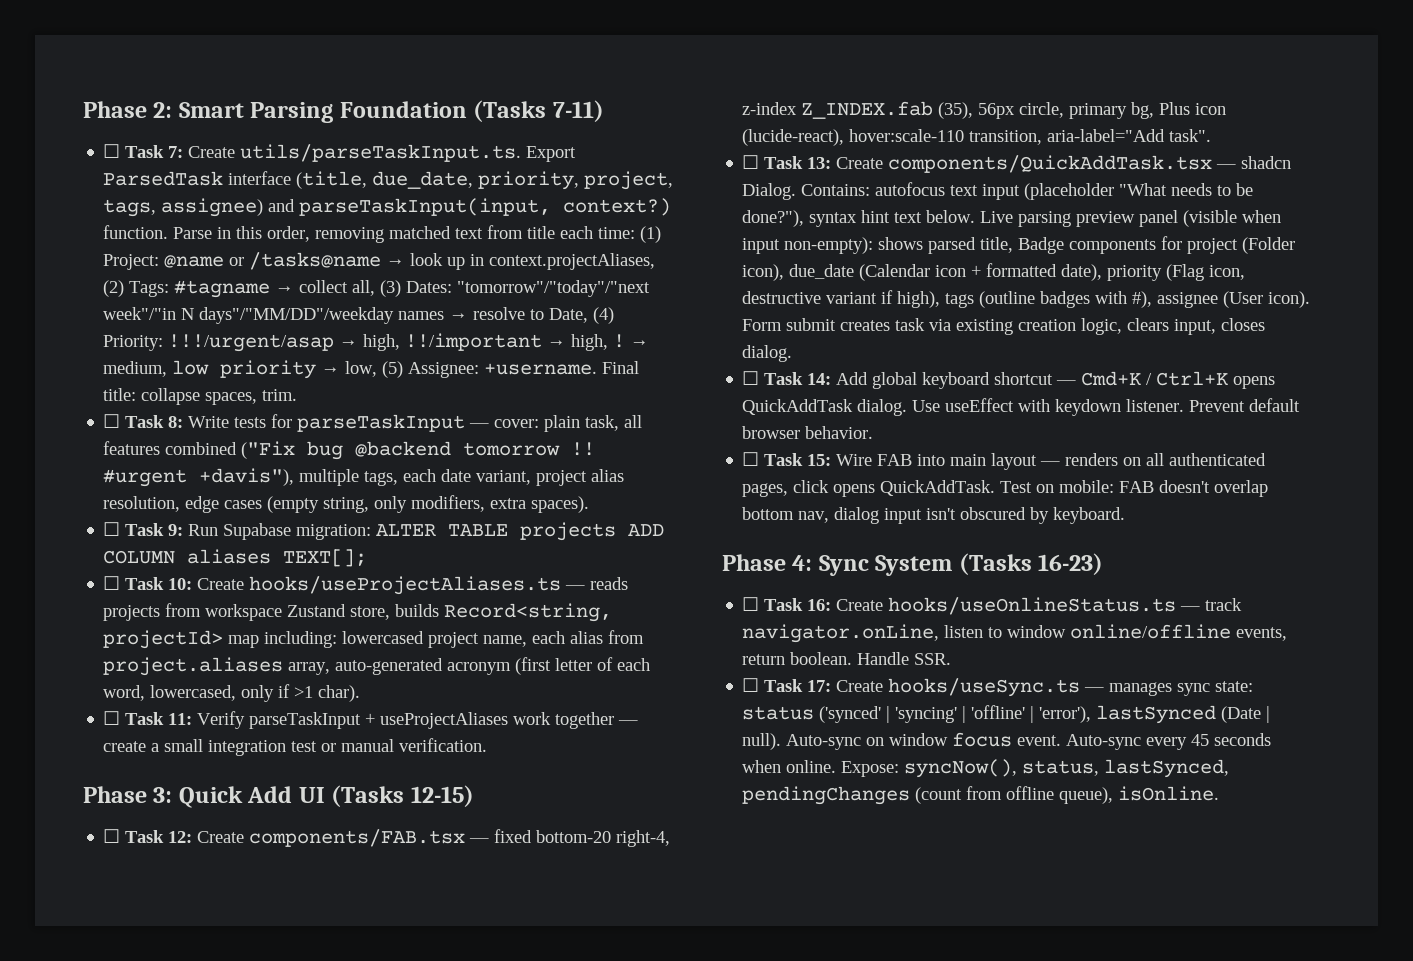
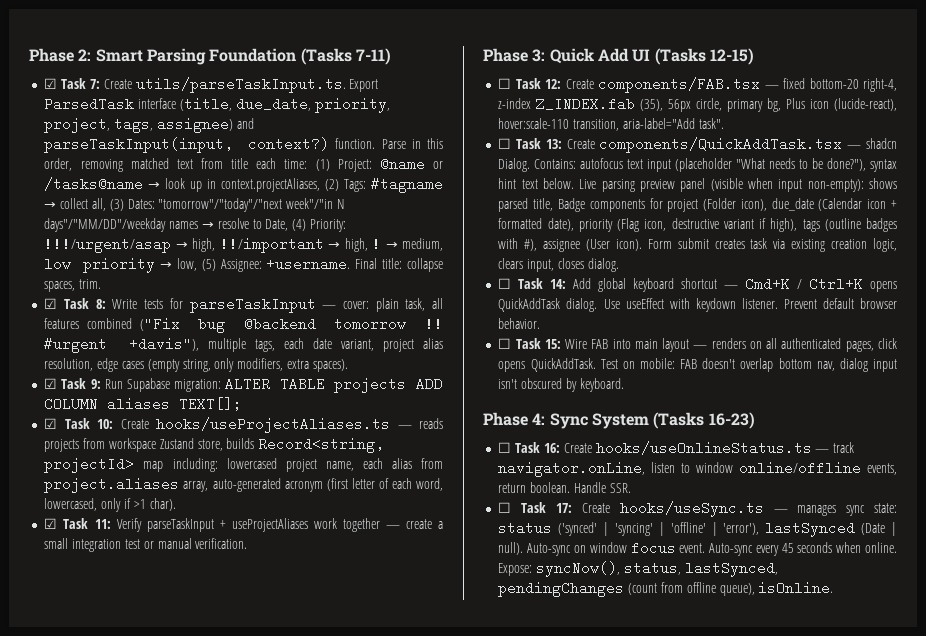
[103,144,121,158] ☐ -> [44,78,58,89] ☑
[103,414,121,428] ☐ -> [44,298,58,309] ☑
[103,522,121,536] ☐ -> [44,378,58,389] ☑
[103,576,121,590] ☐ -> [44,418,58,429] ☑
[103,711,121,725] ☐ -> [44,518,58,529] ☑

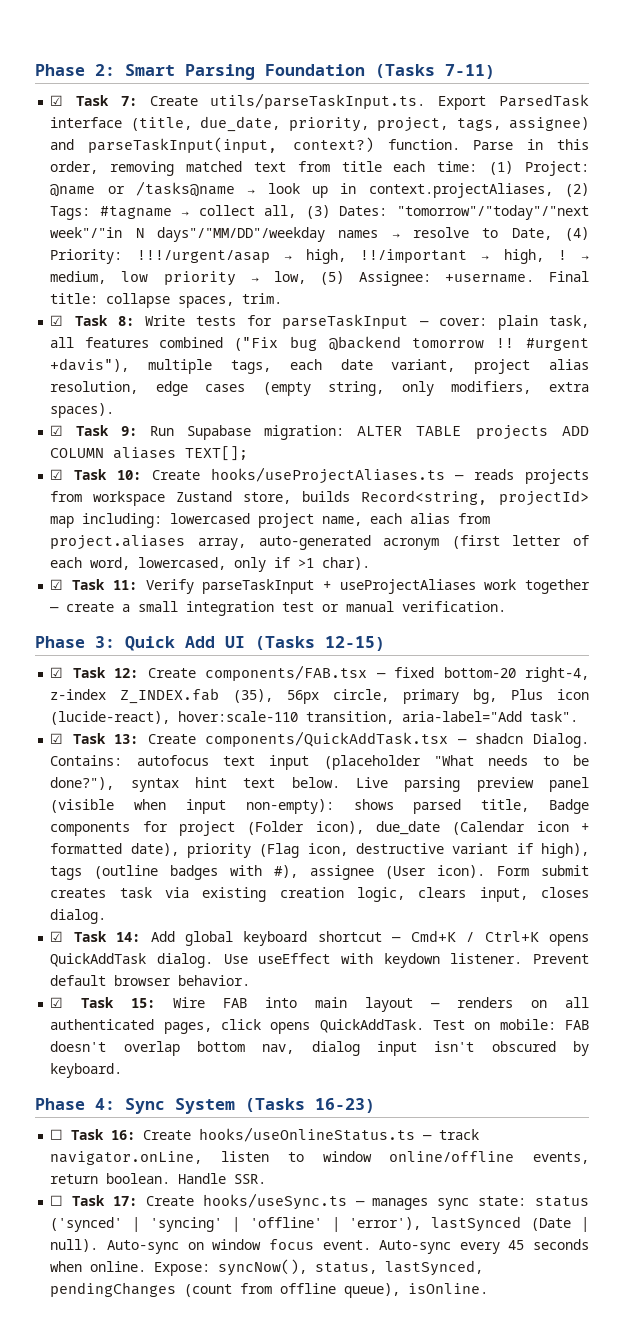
[498,78,512,89] ☐ -> [50,667,64,678] ☑
[498,138,512,149] ☐ -> [50,733,64,744] ☑
[498,278,512,289] ☐ -> [50,931,64,942] ☑
[498,338,512,349] ☐ -> [50,997,64,1008] ☑

